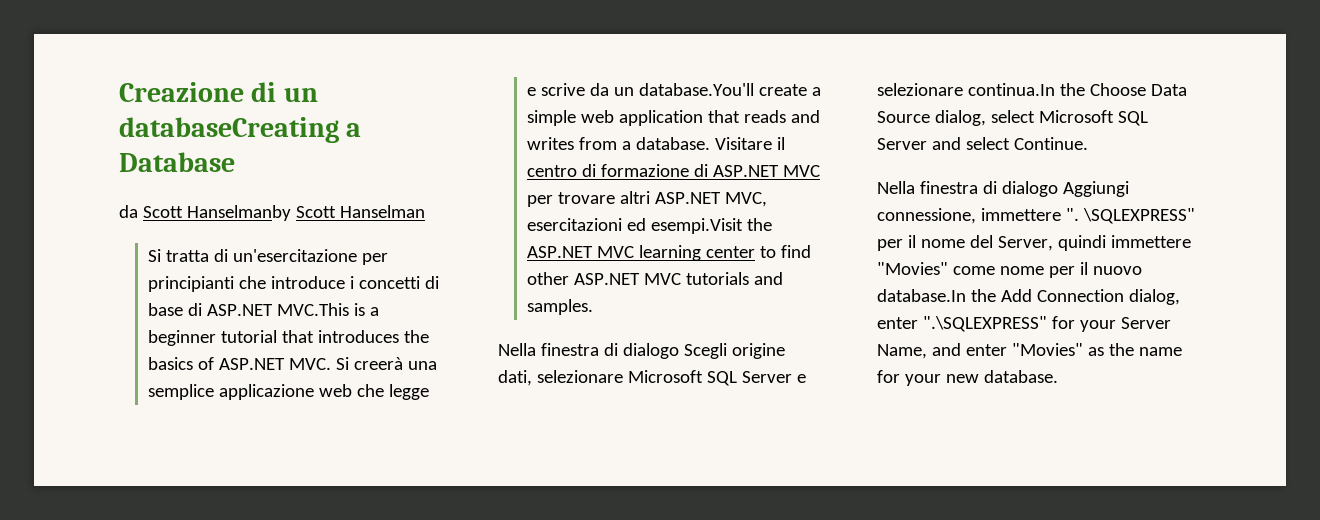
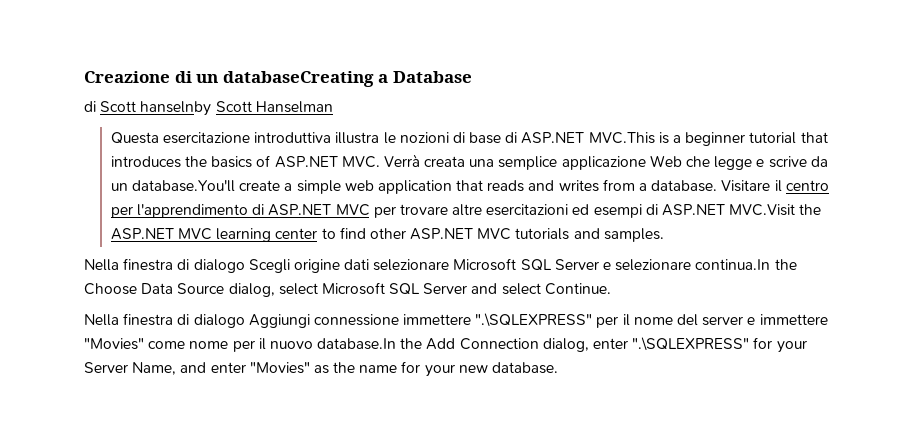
[119,205,291,221] da Scott Hanselmanby -> [84,101,212,116] di Scott hanselnby
[148,249,389,265] [148,276,421,292] Si tratta di un'esercitazione per principianti che introduce i concetti -> [110,132,449,144] Questa esercitazione introduttiva illustra le nozioni
[336,357,404,370] Si creerà -> [383,154,466,167] Verrà creata
[319,384,353,397] web -> [649,155,682,167] Web
[582,164,690,177] di formazione -> [110,204,248,218] per l'apprendimento
[620,191,768,207] [527,218,744,234] altri ASP.NET MVC, esercitazioni ed esempi.Visit -> [452,204,796,218] altre esercitazioni ed esempi di ASP.NET MVC.Visit
[498,370,532,386] dati, -> [344,259,370,270] dati
[877,208,1195,224] connessione, immettere ". \SQLEXPRESS" -> [313,313,593,327] connessione immettere ".\SQLEXPRESS"
[997,235,1106,251] Server, quindi -> [702,316,756,326] server e

